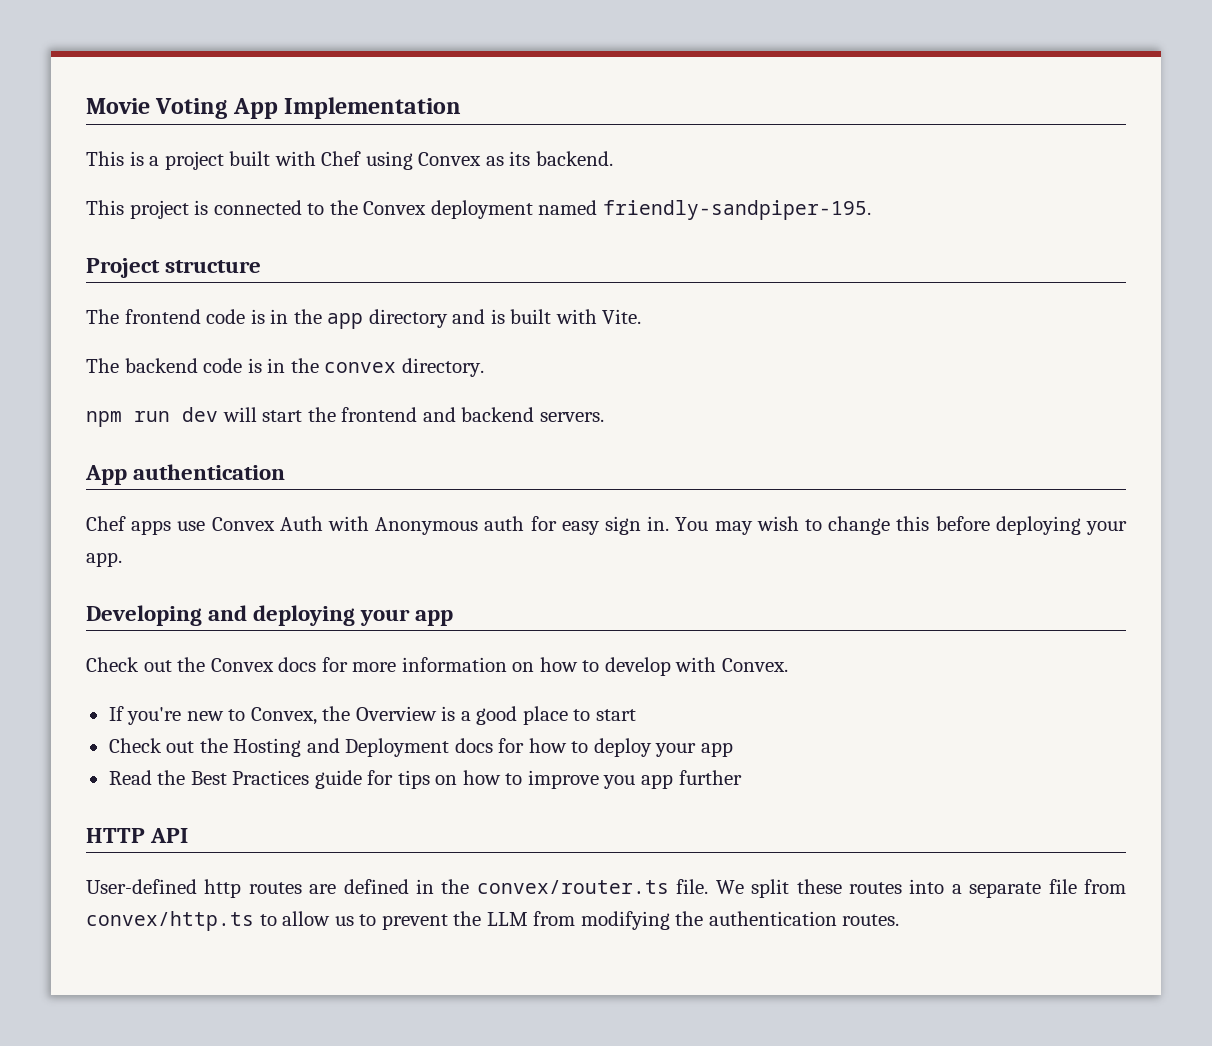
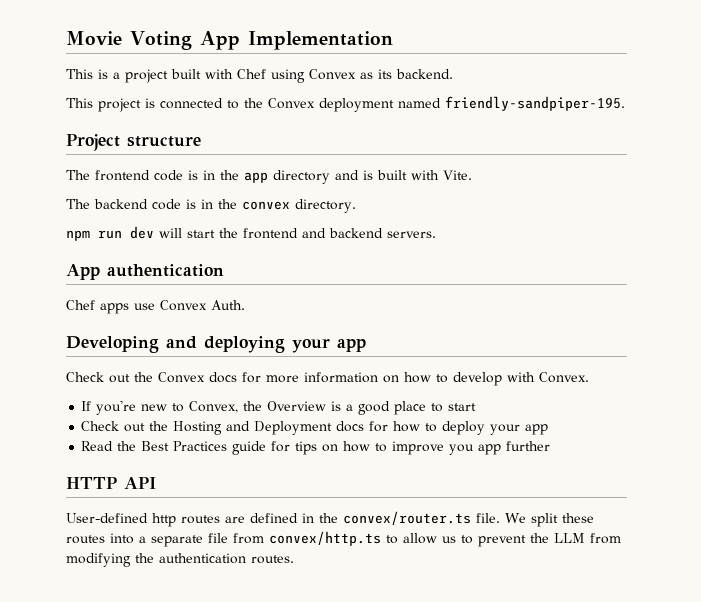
[279,516,1128,535] [86,552,122,567] Auth with Anonymous auth for easy sign in. You may wish to change this before deploying your app. -> [211,300,245,310] Auth.

